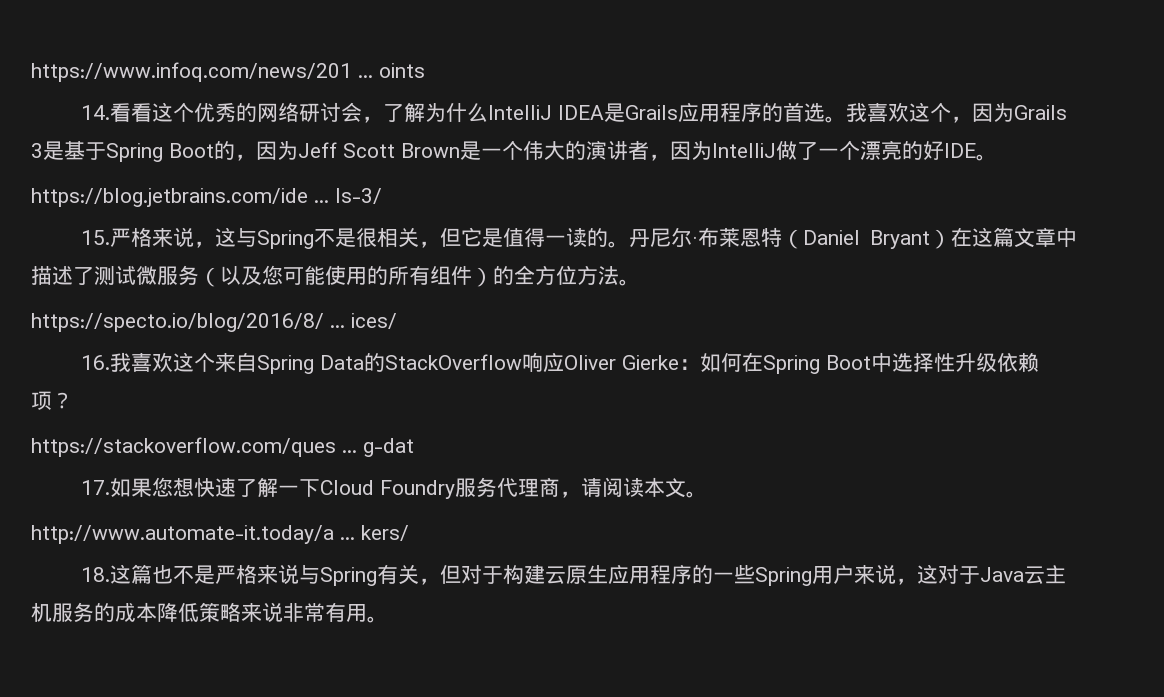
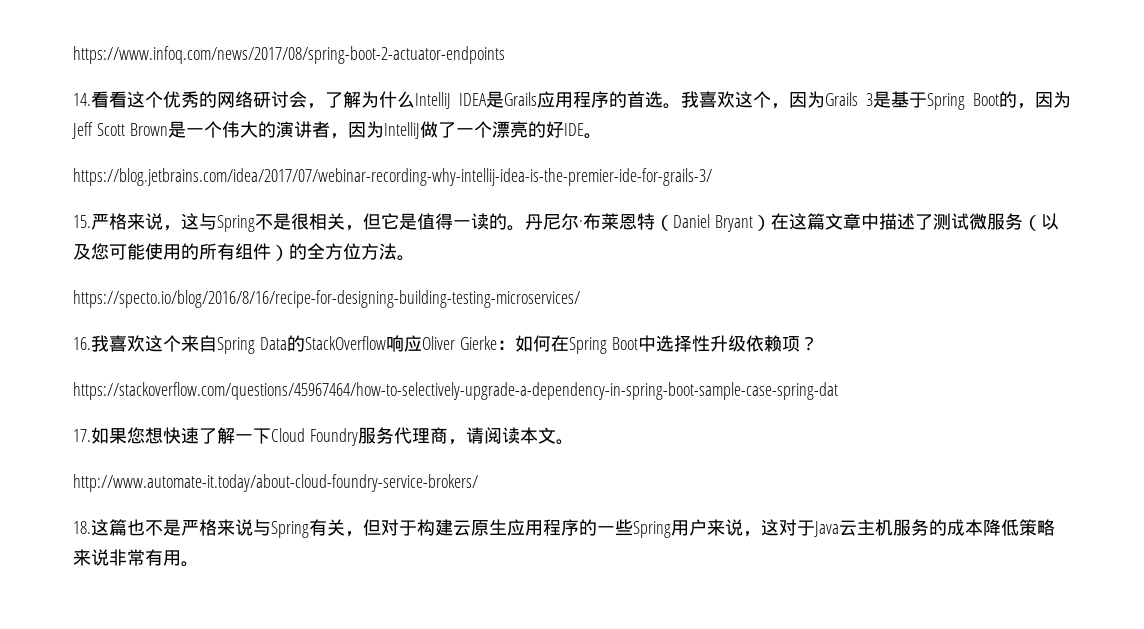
[31,62,425,82] https://www.infoq.com/news/201 ... oints -> [73,46,505,64] https://www.infoq.com/news/2017/08/spring-boot-2-actuator-endpoints
[31,188,382,207] https://blog.jetbrains.com/ide ... ls-3/ -> [73,168,712,186] https://blog.jetbrains.com/idea/2017/07/webinar-recording-why-intellij-idea-is-the-premier-ide-for-grails-3/
[31,313,397,332] https://specto.io/blog/2016/8/ ... ices/ -> [73,290,580,308] https://specto.io/blog/2016/8/16/recipe-for-designing-building-testing-microservices/
[31,437,414,457] https://stackoverflow.com/ques ... g-dat -> [73,382,838,400] https://stackoverflow.com/questions/45967464/how-to-selectively-upgrade-a-dependency-in-spring-boot-sample-case-spring-dat
[31,525,409,544] http://www.automate-it.today/a ... kers/ -> [73,474,478,492] http://www.automate-it.today/about-cloud-foundry-service-brokers/

